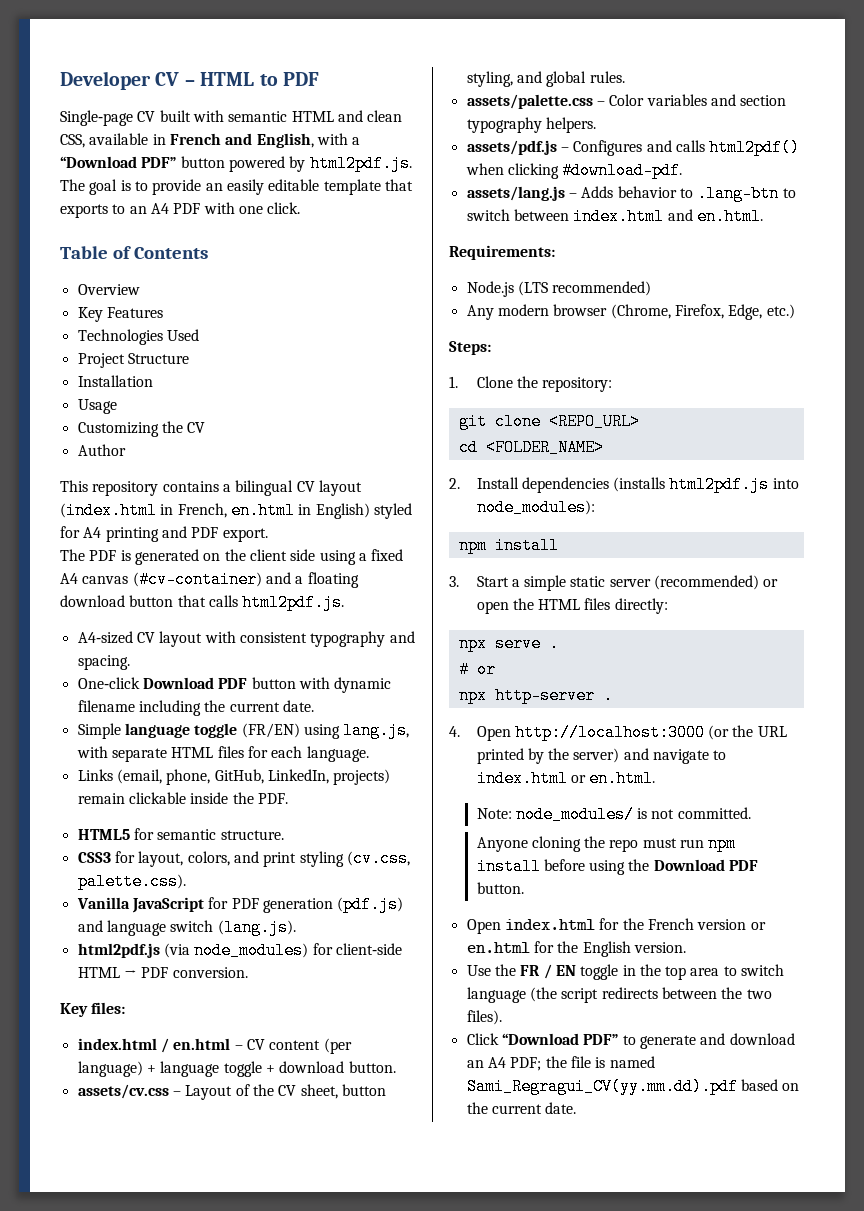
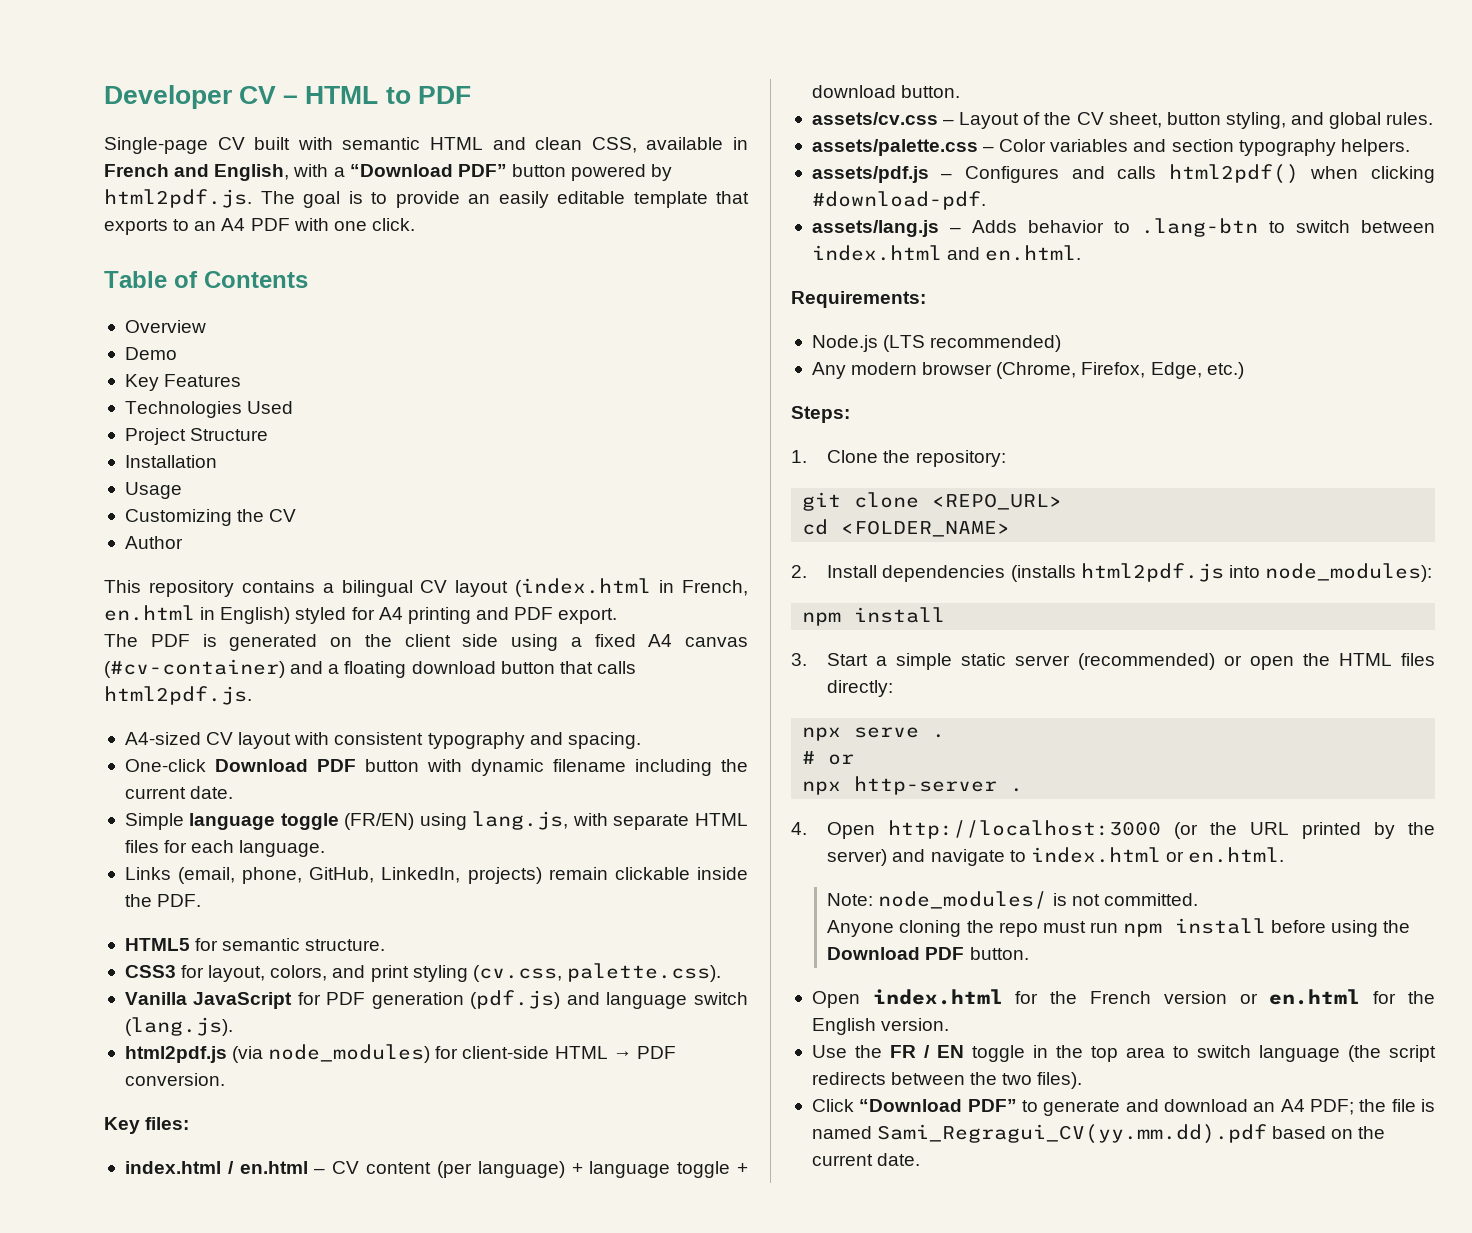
(140, 289) none -> [124,347,177,360] // Demo

